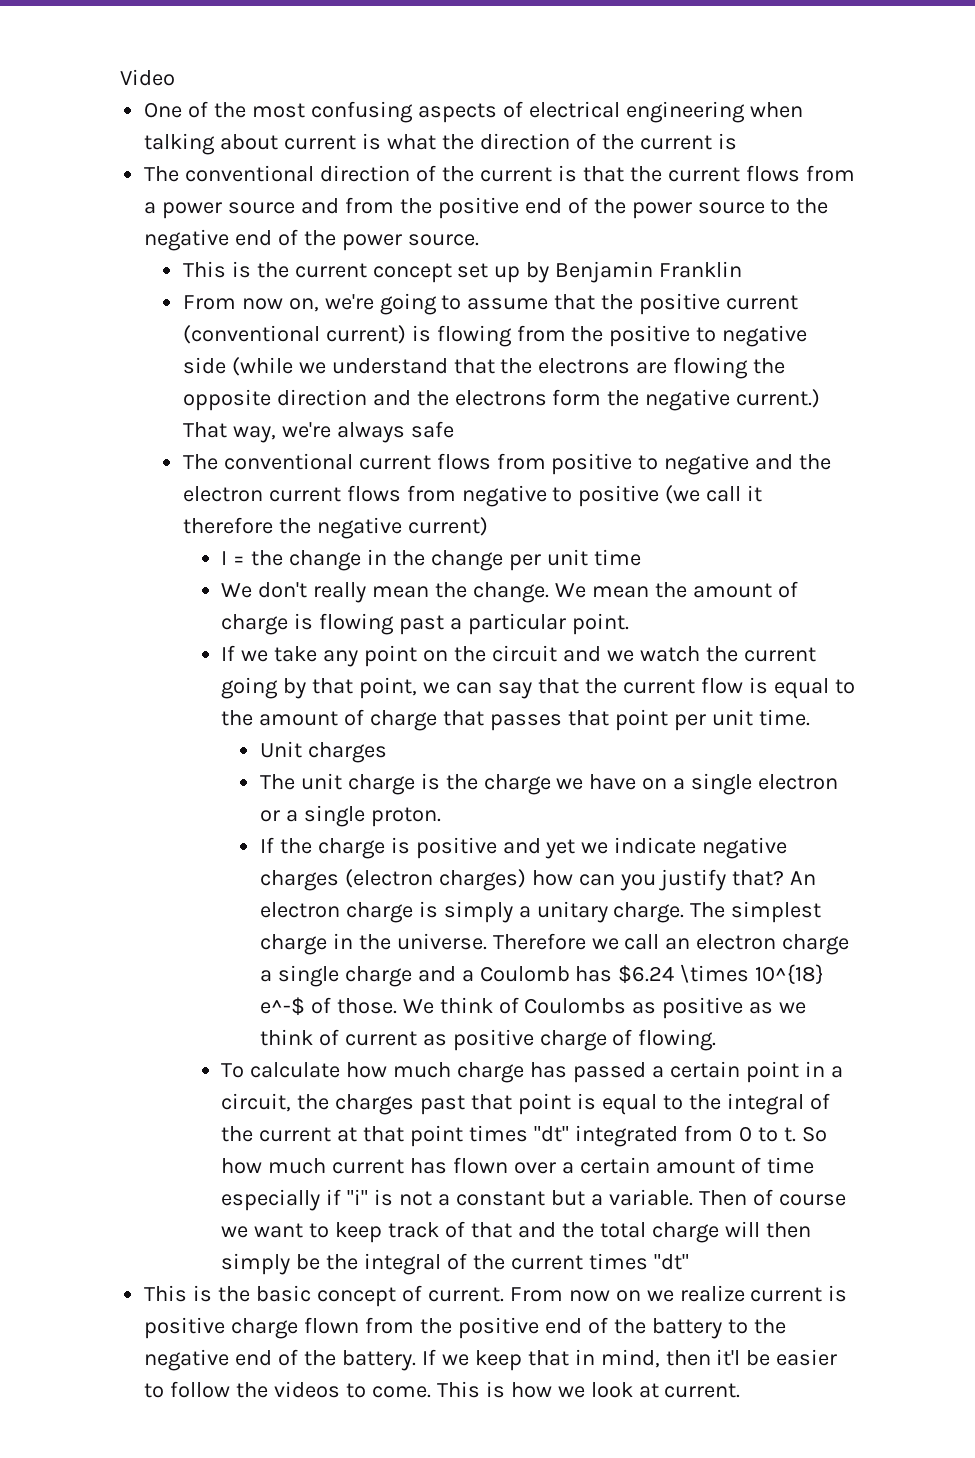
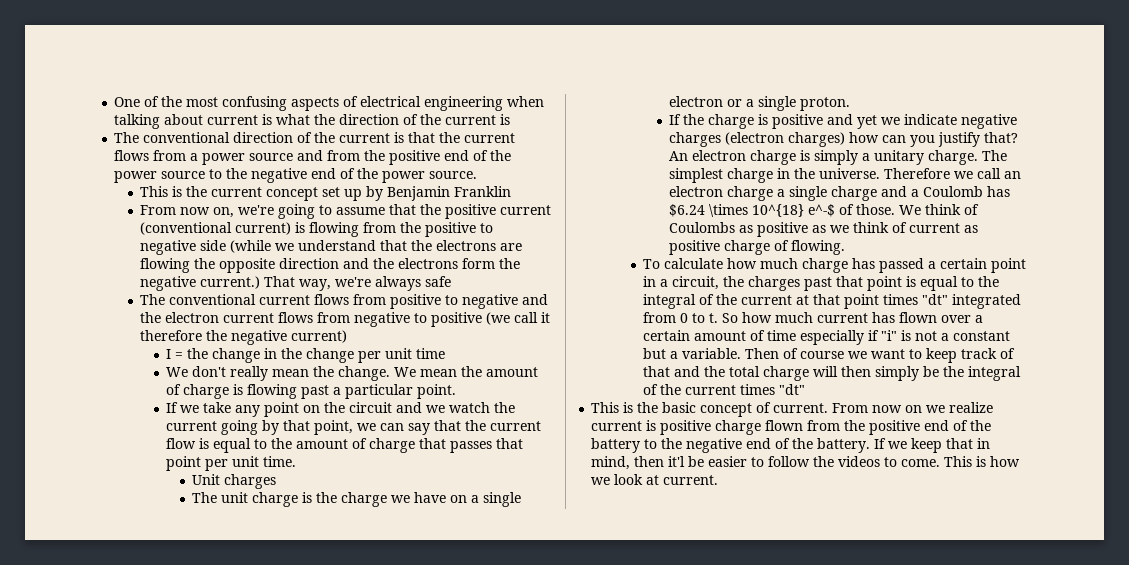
[120,69,175,86] Video // -> (114, 102) none

